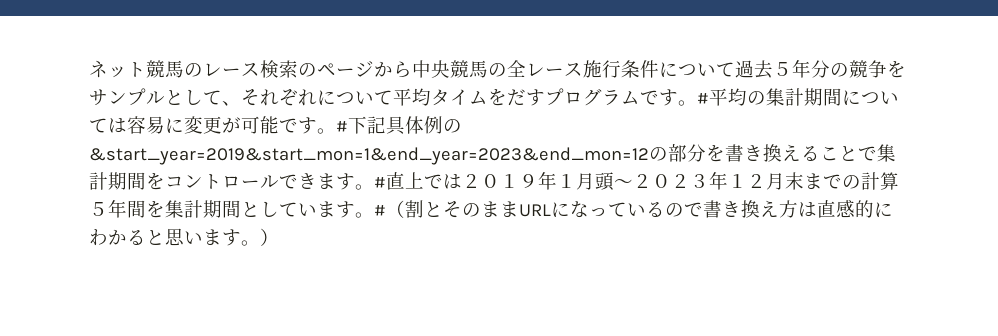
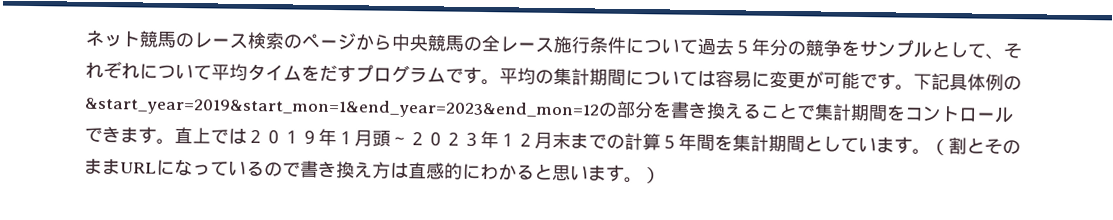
[697,93,709,104] # -> (500, 82) none
[336,121,348,132] # -> (914, 87) none
[374,177,386,188] # -> (175, 141) none
[374,205,386,216] # -> (931, 151) none

